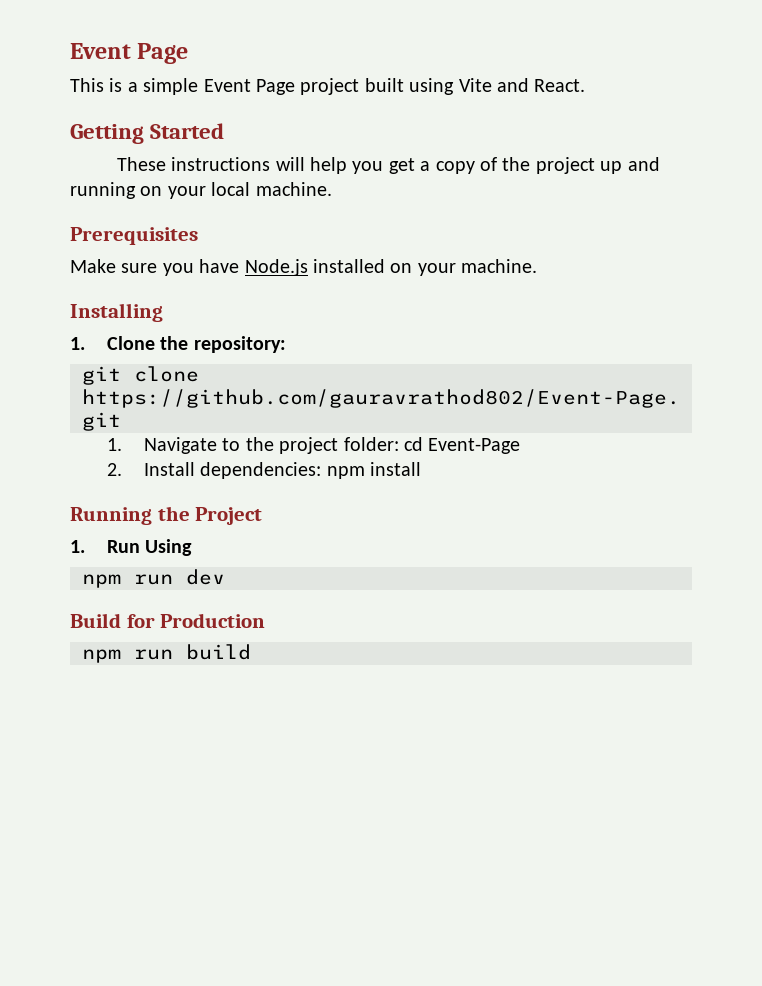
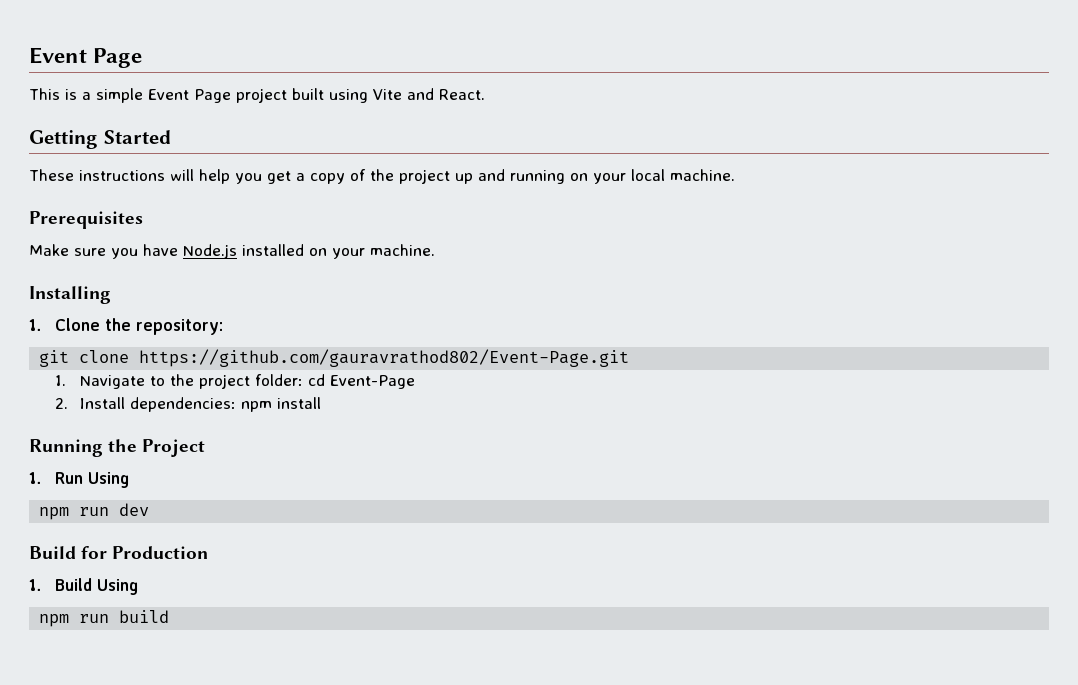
(266, 620) none -> [29,578,138,595] // 1. Build Using

